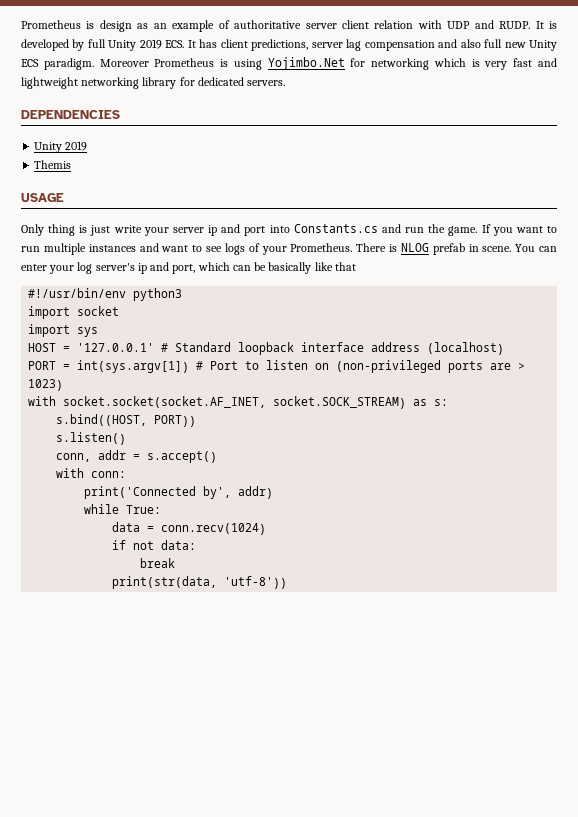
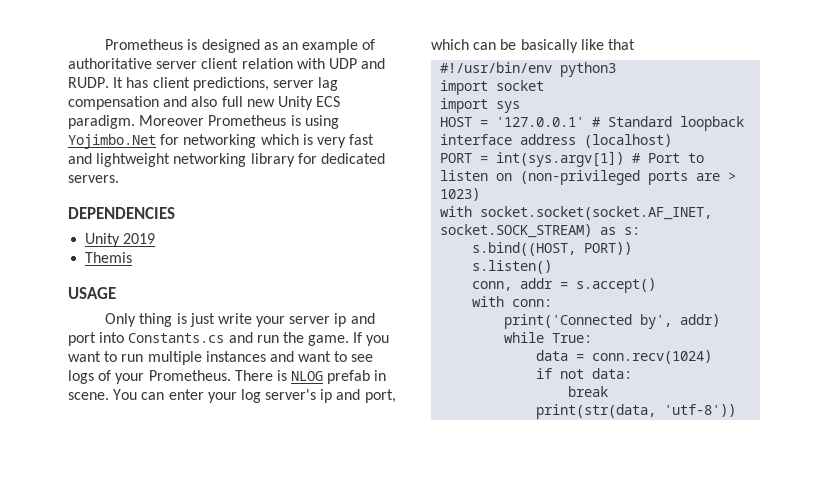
[21,20,132,32] Prometheus is design -> [105,39,260,53] Prometheus is designed
[549,21,557,29] [21,39,196,51] is developed by full Unity 2019 ECS. It -> (124, 82) none

